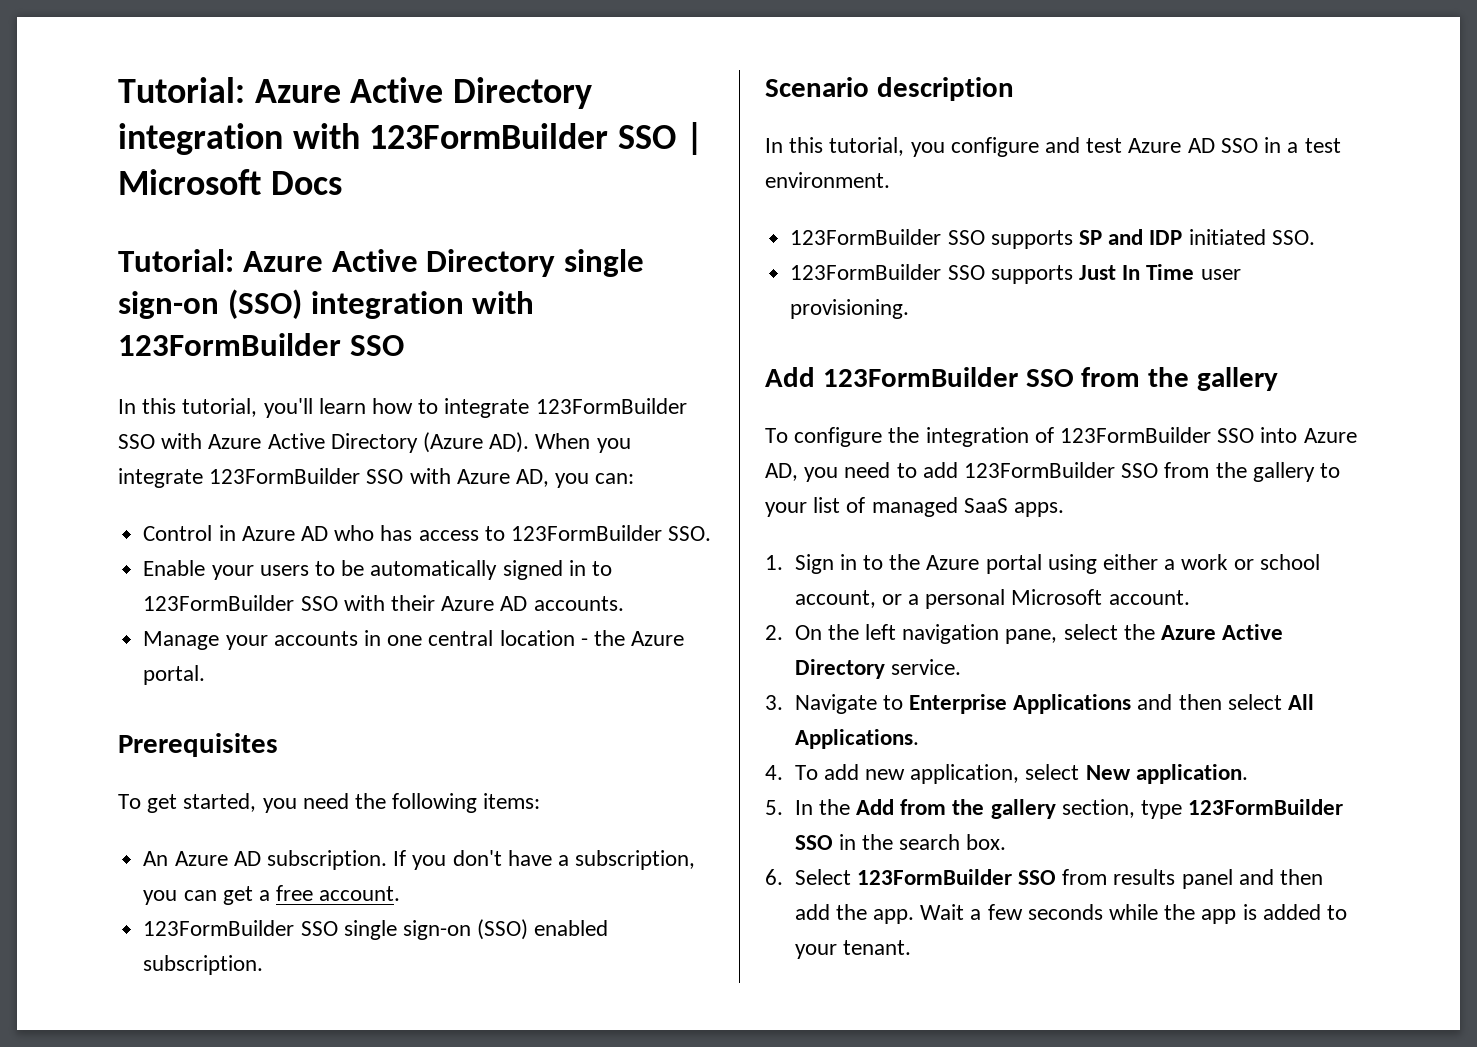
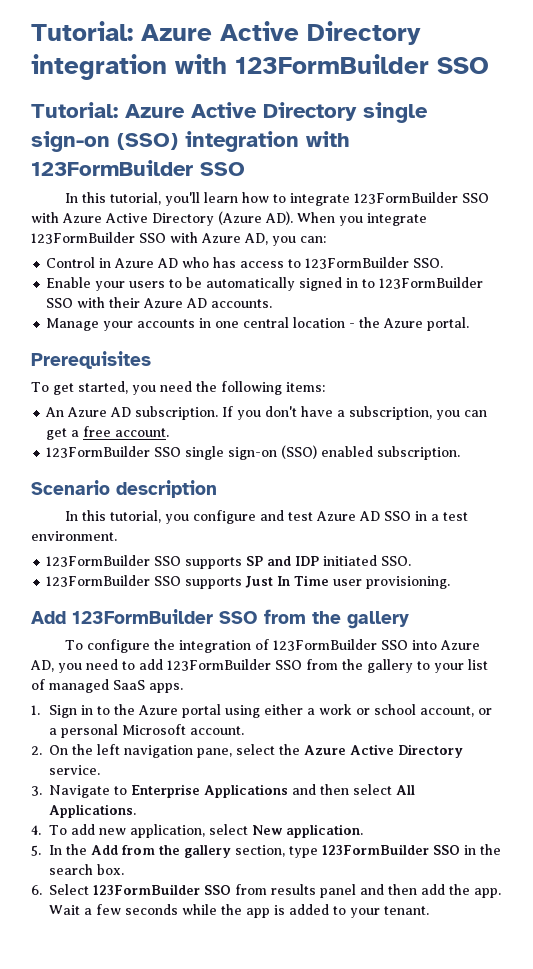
[685,122,703,155] [118,169,342,195] | Microsoft Docs -> (489, 65) none

